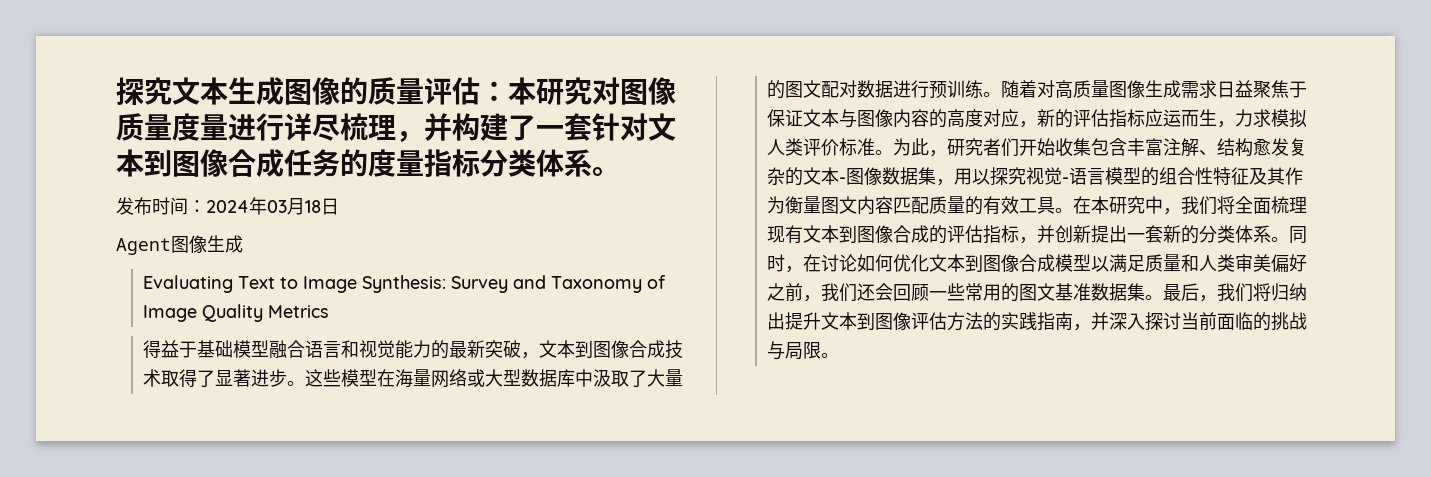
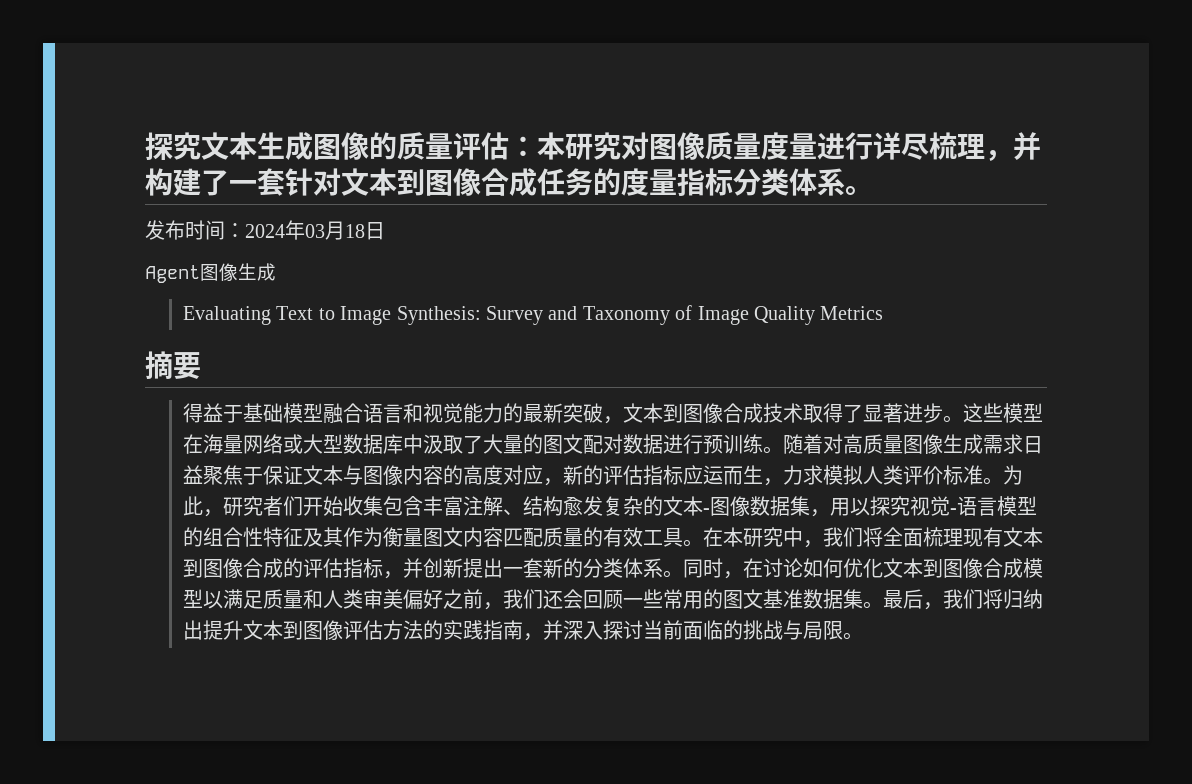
(330, 311) none -> [145,351,201,379] // 摘要

